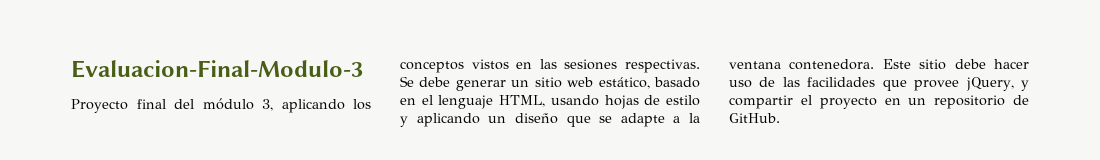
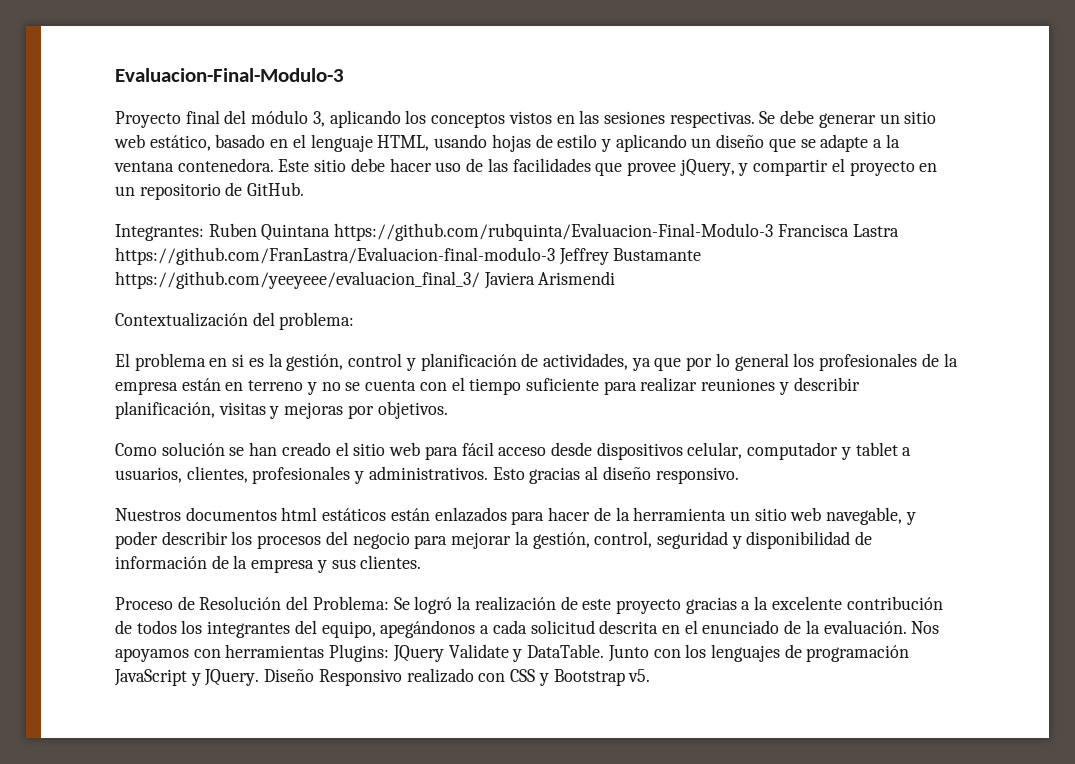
(780, 118) none -> [115,223,899,241] [115,247,702,265] [115,271,616,289] [115,312,355,330] [115,353,958,371] [115,377,860,395] [115,401,448,419] [115,442,912,460] [115,466,739,484] [115,507,916,525] [115,531,873,549] [115,555,422,573] [115,596,943,614] [115,620,940,638] [115,644,910,662] [114,668,651,686] // Integrantes: Ruben Quintana https://github.com/rubquinta/Evaluacion-Final-Modulo-3 Francisca Lastra https://github.com/FranLastra/Evaluacion-final-modulo-3 Jeffrey Bustamante https://github.com/yeeyeee/evaluacion_final_3/ Javiera Arismendi // Contextualización del problema: // El problema en si es la gestión, control y planificación de actividades, ya que por lo general los profesionales de la empresa están en terreno y no se cuenta con el tiempo suficiente para realizar reuniones y describir planificación, visitas y mejoras por objetivos. // Como solución se han creado el sitio web para fácil acceso desde dispositivos celular, computador y tablet a usuarios, clientes, profesionales y administrativos. Esto gracias al diseño responsivo. // Nuestros documentos html estáticos están enlazados para hacer de la herramienta un sitio web navegable, y poder describir los procesos del negocio para mejorar la gestión, control, seguridad y disponibilidad de información de la empresa y sus clientes. // Proceso de Resolución del Problema: Se logró la realización de este proyecto gracias a la excelente contribución de todos los integrantes del equipo, apegándonos a cada solicitud descrita en el enunciado de la evaluación. Nos apoyamos con herramientas Plugins: JQuery Validate y DataTable. Junto con los lenguajes de programación JavaScript y JQuery. Diseño Responsivo realizado con CSS y Bootstrap v5.

